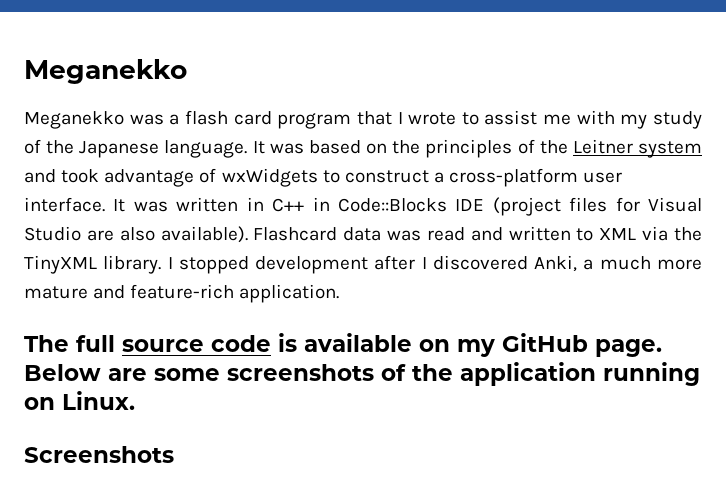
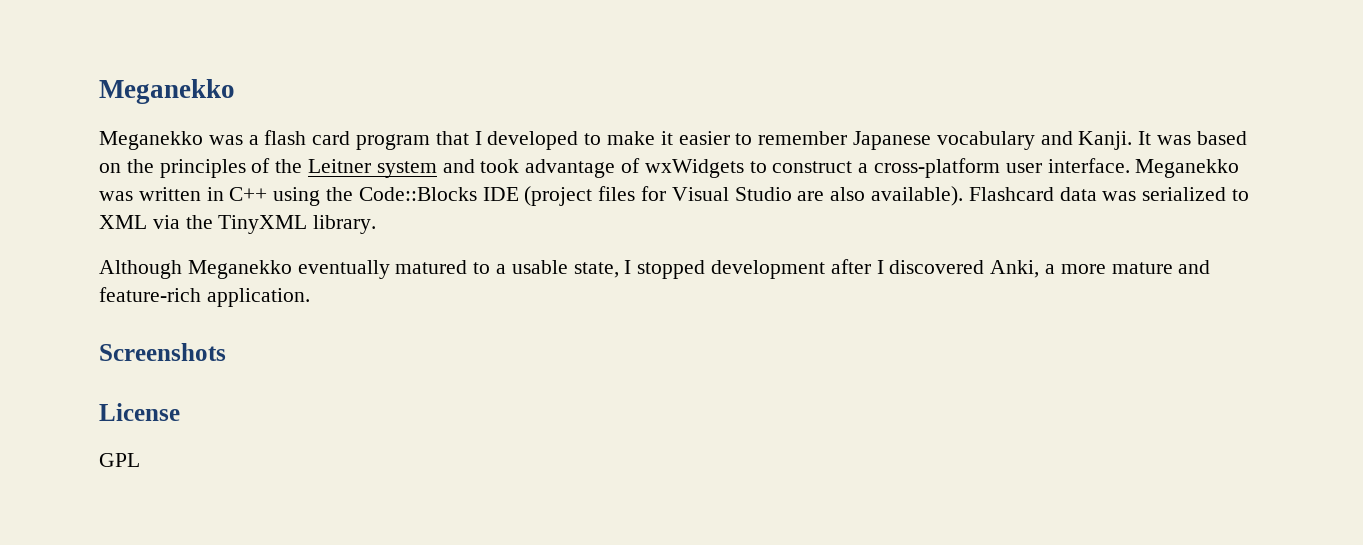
[408,110,702,129] [24,139,248,158] wrote to assist me with my study of the Japanese language. -> [487,131,1133,150] developed to make it easier to remember Japanese vocabulary and Kanji.
[113,199,126,212] It -> [1135,159,1240,178] Meganekko
[312,197,330,211] in -> [273,187,354,206] using the
[426,226,571,241] read and written -> [1142,187,1227,201] serialized
(162, 264) none -> [99,260,619,279] // Although Meganekko eventually matured to a usable state,
[599,256,651,270] much -> (1056, 269) none
[24,333,662,357] [24,362,700,386] [24,391,135,410] [24,446,174,463] The full source code is available on my GitHub page. Below are some screenshots of the application running on Linux. // Screenshots -> [99,343,226,361] [99,403,180,421] [99,453,140,467] Screenshots // License // GPL

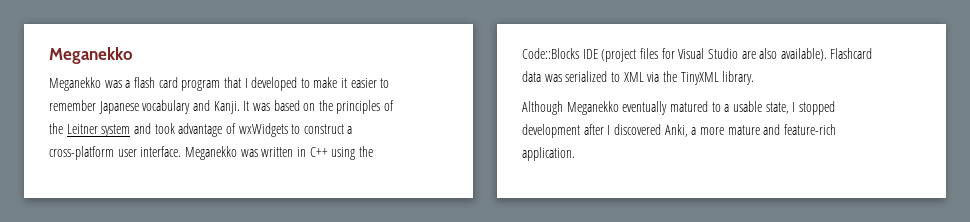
[99,343,226,361] [99,403,180,421] [99,453,140,467] // Screenshots // License // GPL -> (575, 154) none

